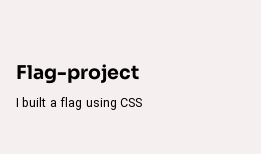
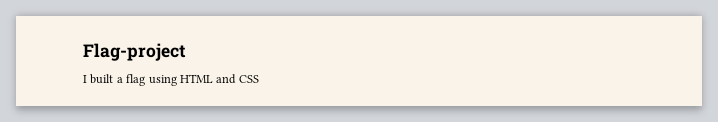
(117, 104) none -> [179,74,237,84] HTML and

